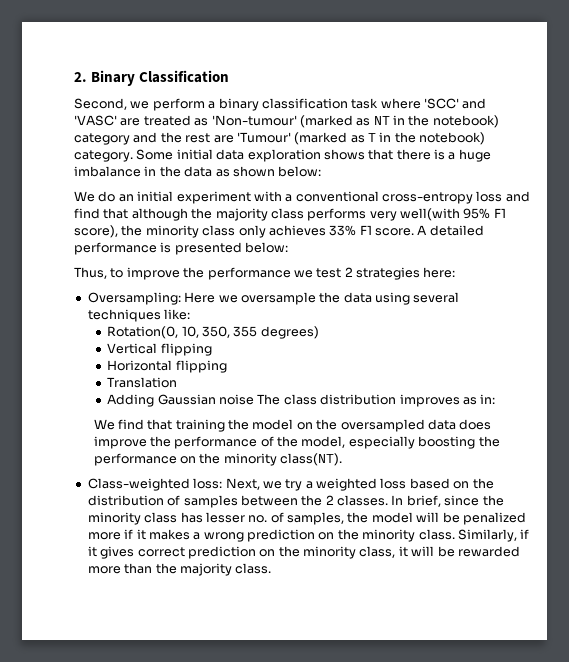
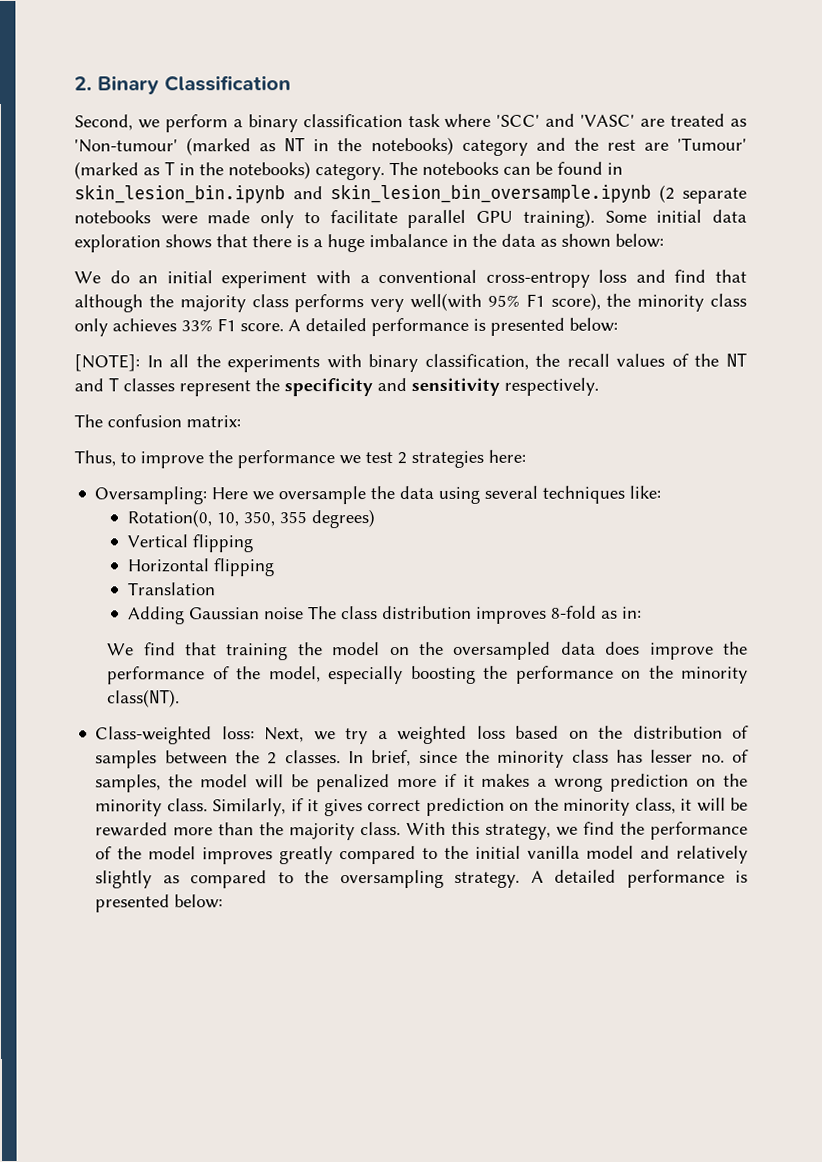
[432,115,499,128] notebook) -> [370,136,454,156] notebooks)
[419,132,486,145] [74,150,133,162] notebook) category. -> [228,161,623,181] [74,183,747,204] [74,208,595,229] notebooks) category. The notebooks can be found in skin_lesion_bin.ipynb and skin_lesion_bin_oversample.ipynb (2 separate notebooks were made only to facilitate parallel GPU training).
(289, 247) none -> [74,353,747,373] [74,377,599,397] [74,414,241,428] // [NOTE]: In all the experiments with binary classification, the recall values of the NT and T classes represent the specificity and sensitivity respectively. // The confusion matrix:
(460, 400) none -> [550,605,597,619] 8-fold
(272, 568) none -> [406,821,748,840] [95,845,748,865] [95,869,748,889] [95,894,224,913] With this strategy, we find the performance of the model improves greatly compared to the initial vanilla model and relatively slightly as compared to the oversampling strategy. A detailed performance is presented below:

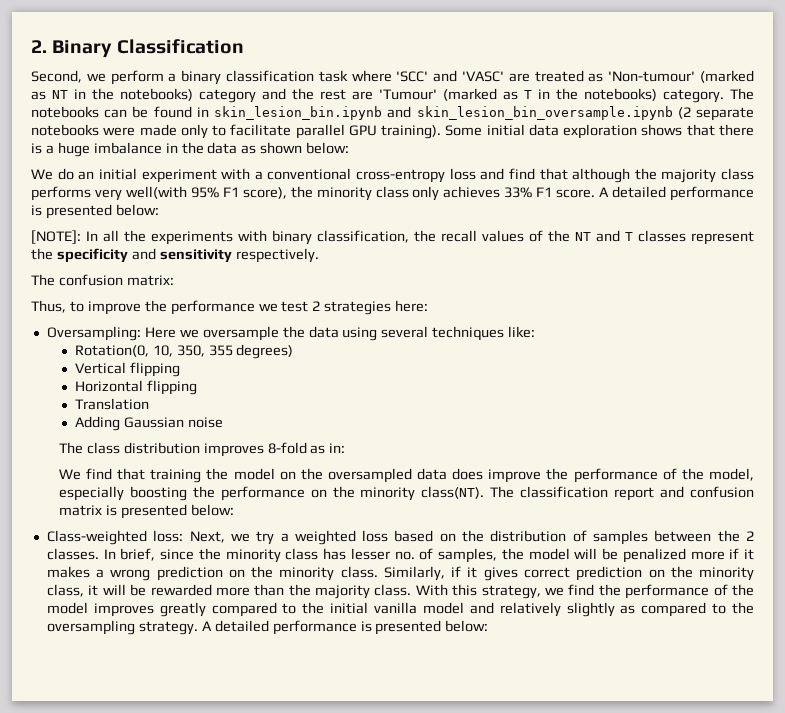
(304, 613) none -> (223, 422) //
(181, 698) none -> [490,486,754,501] [58,504,234,519] The classification report and confusion matrix is presented below:

